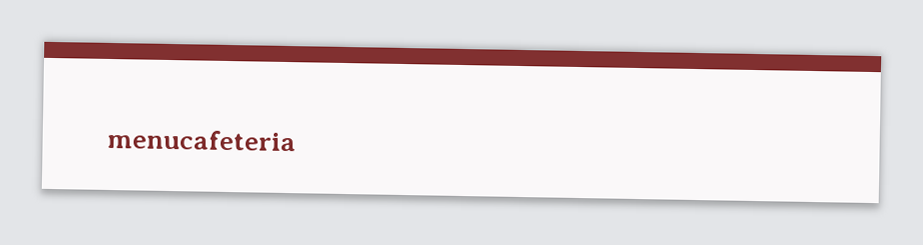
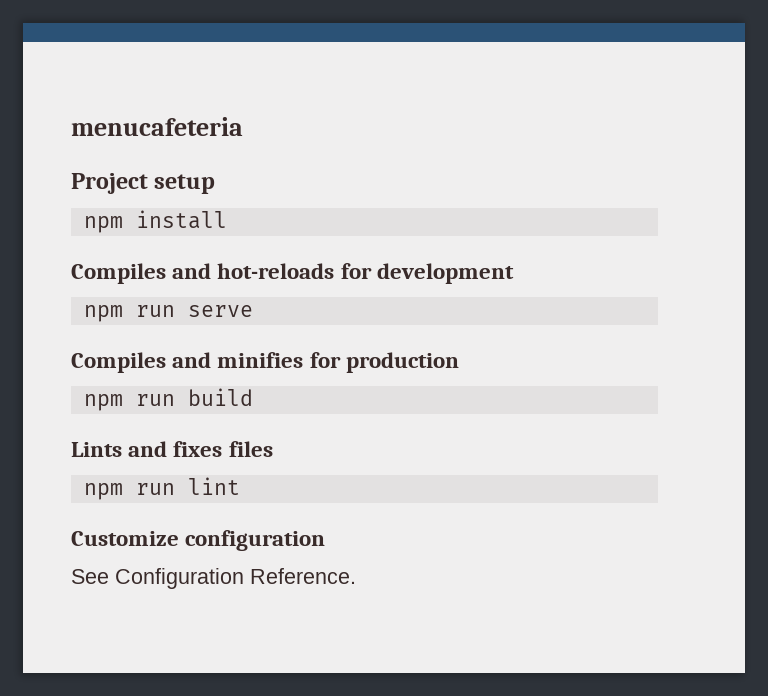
(296, 140) none -> [71,173,216,194] [83,210,227,233] [71,263,514,284] [83,305,253,322] [71,352,459,373] [83,388,253,411] [71,441,273,457] [83,477,240,500] [71,530,326,551] [71,568,356,589] // Project setup // npm install // Compiles and hot-reloads for development // npm run serve // Compiles and minifies for production // npm run build // Lints and fixes files // npm run lint // Customize configuration // See Configuration Reference.

